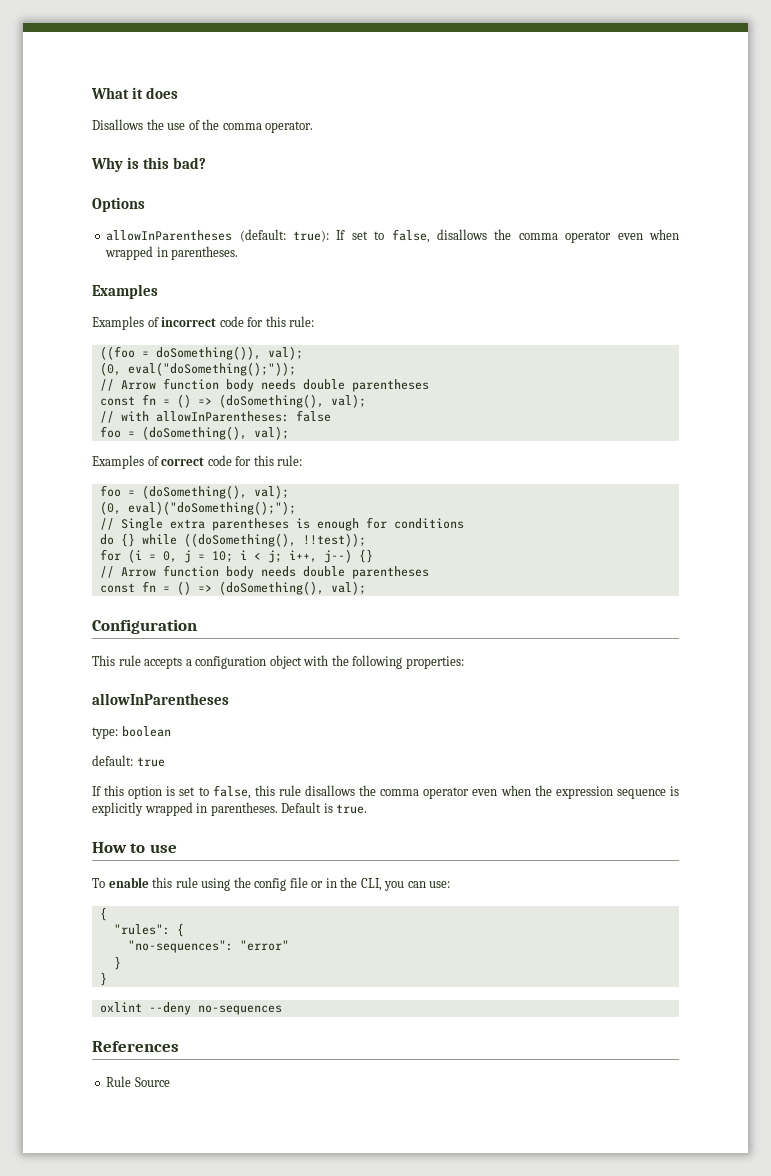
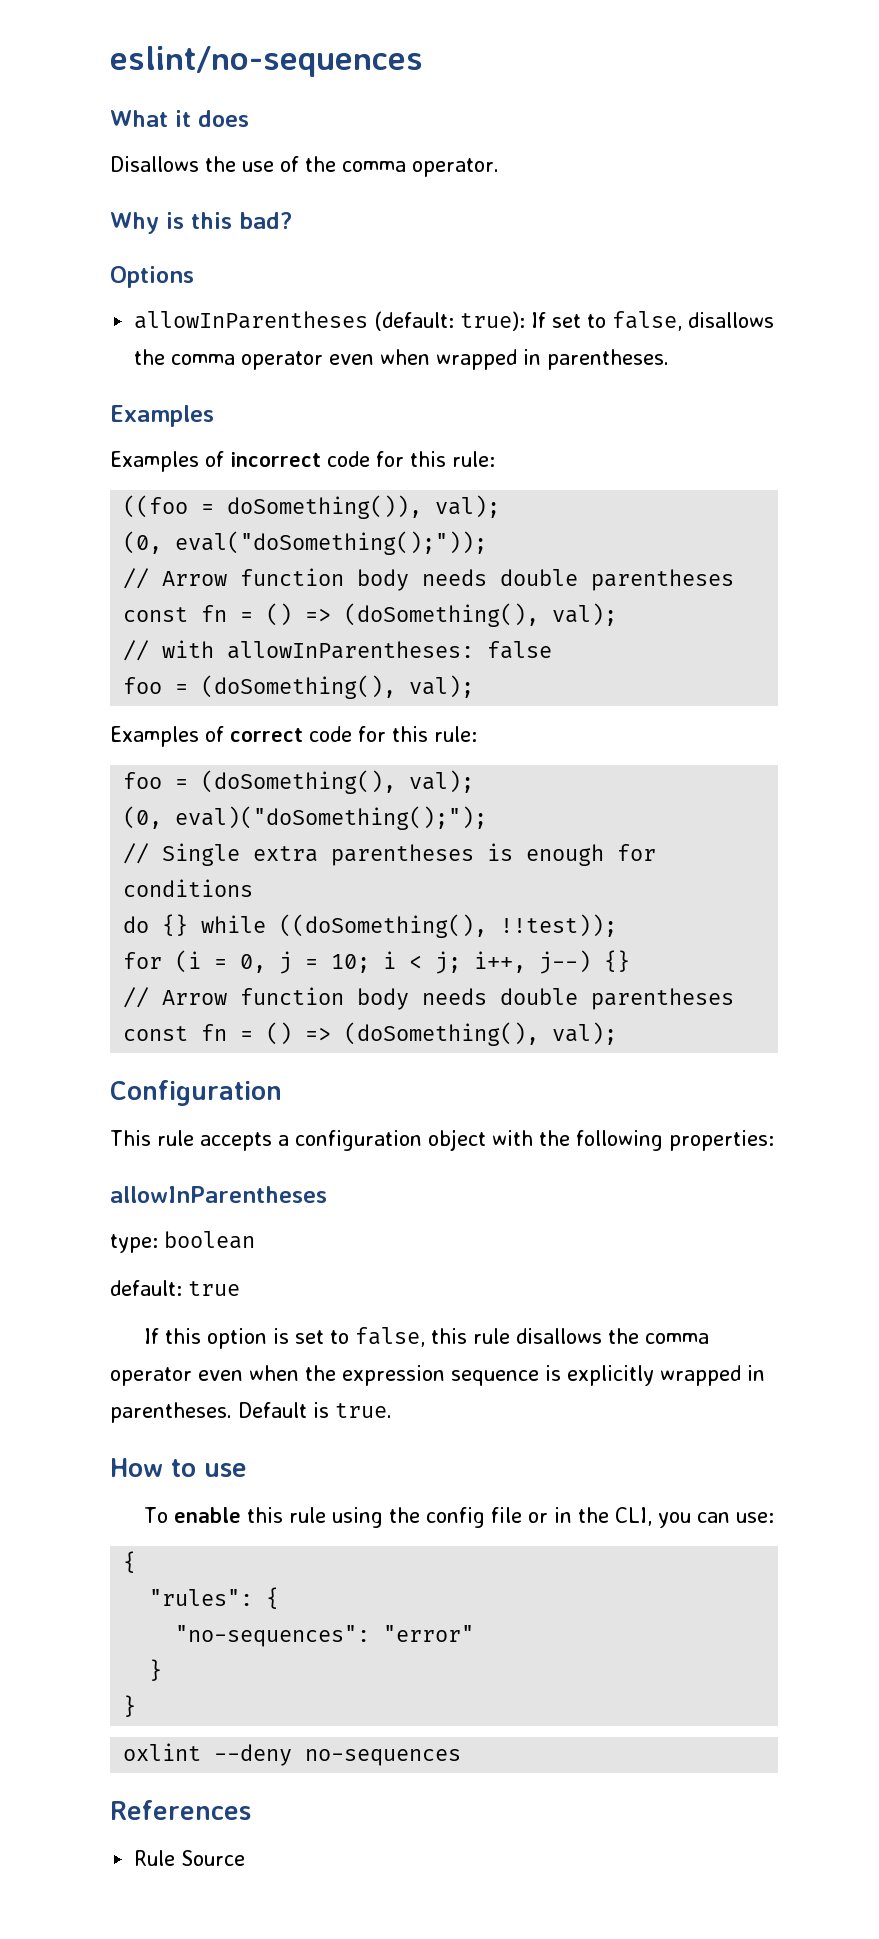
(91, 93) none -> [110,46,423,77] eslint/no-sequences //

